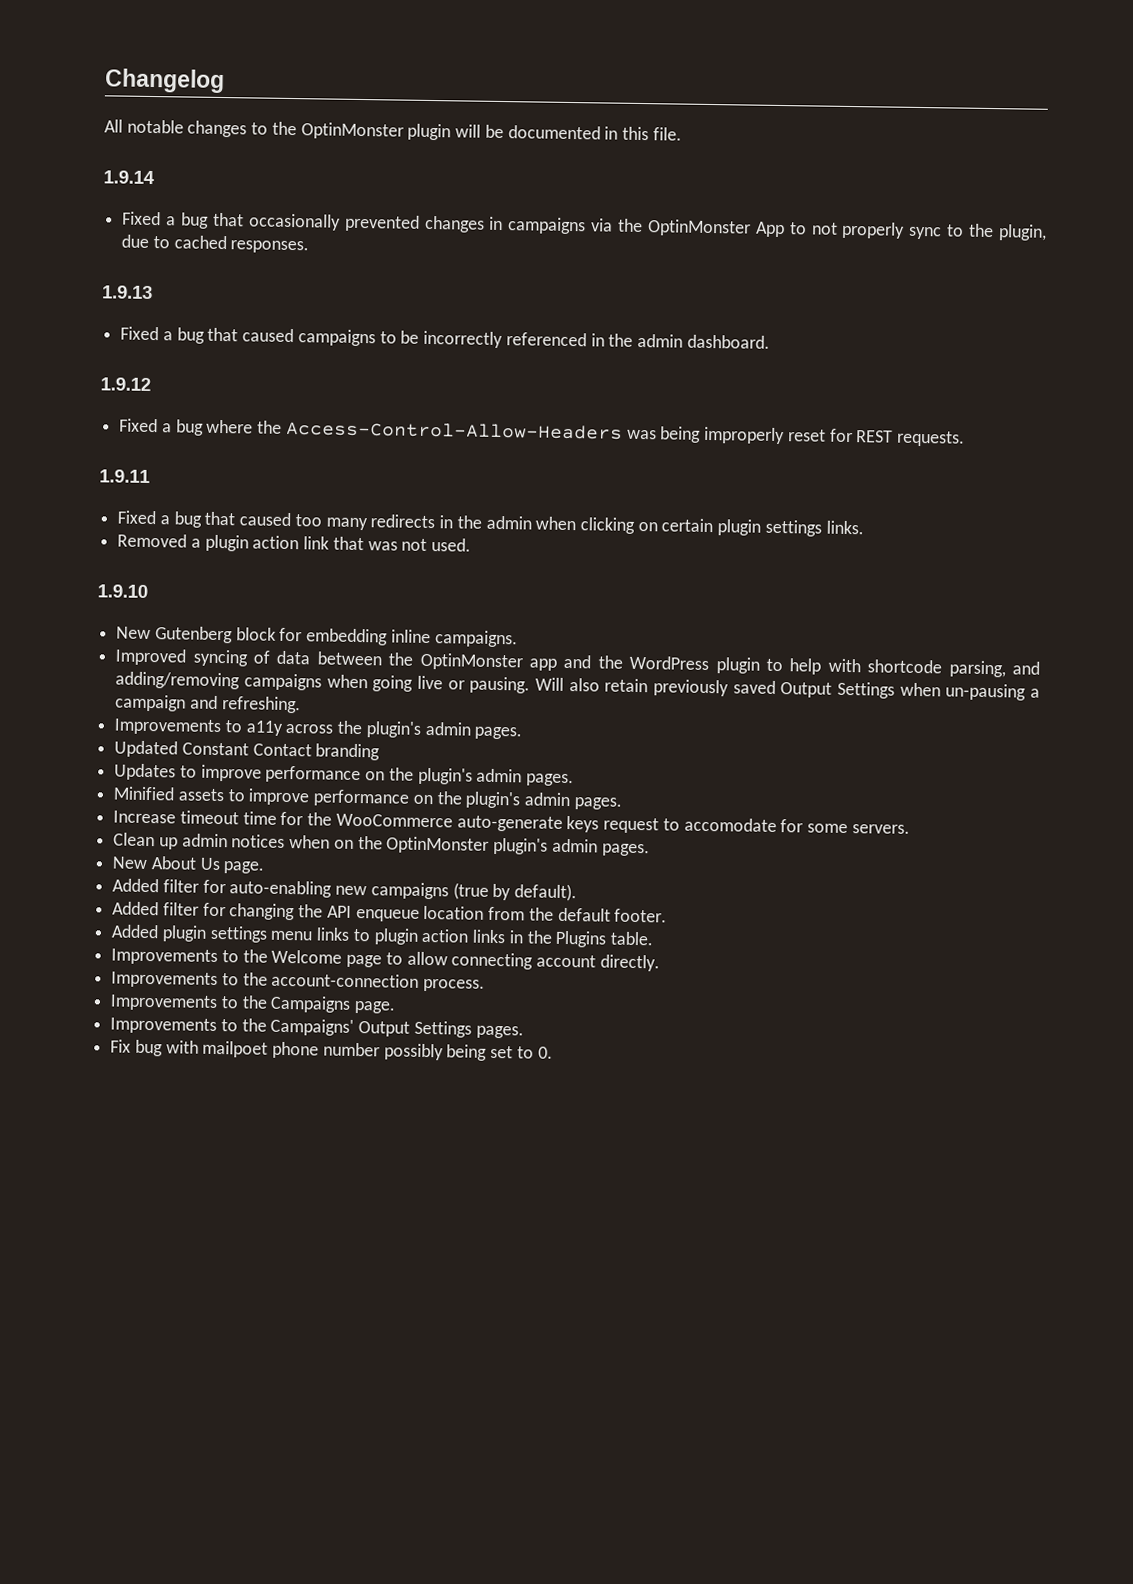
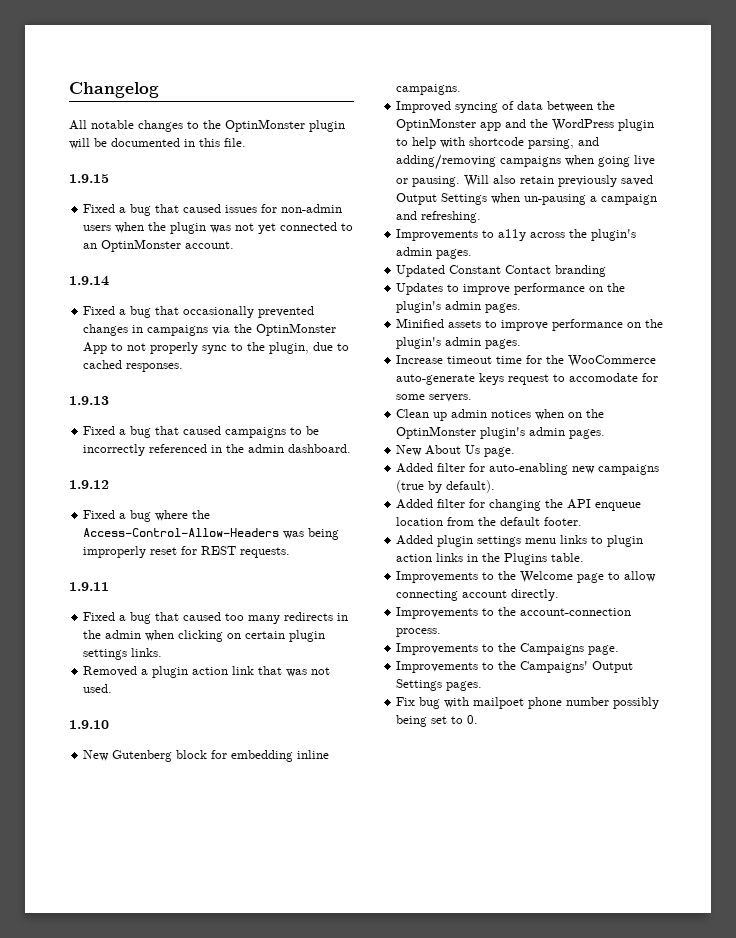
(682, 134) none -> [69,174,109,183] [83,204,343,216] [83,222,354,234] [83,239,235,252] // 1.9.15 // Fixed a bug that caused issues for non-admin users when the plugin was not yet connected to an OptinMonster account.

